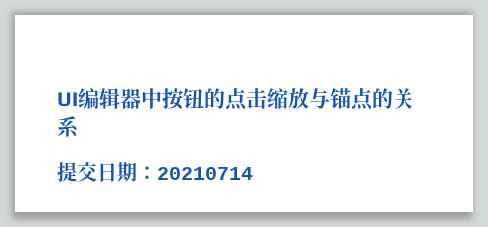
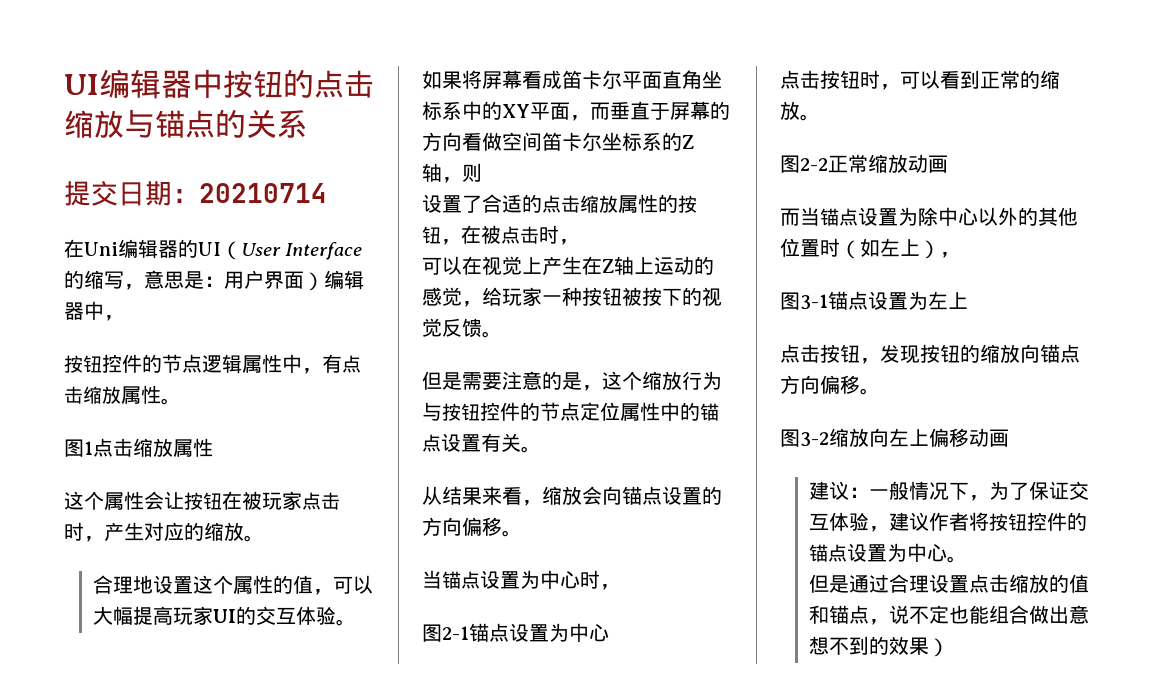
(253, 173) none -> [64,239,363,260] [64,270,364,291] [64,301,124,321] [64,354,361,374] [64,385,181,405] [64,438,213,457] [64,491,340,510] [64,522,264,542] [92,575,373,595] [92,606,356,626] [422,70,722,89] [422,101,730,121] [422,132,694,151] [422,163,482,183] [422,194,697,213] [422,225,579,245] [422,256,714,276] [422,287,722,307] [422,318,502,338] [422,371,722,391] [422,402,719,421] [422,433,541,453] [422,486,722,506] [422,517,522,537] [422,570,620,590] [422,623,609,642] [780,70,1060,90] [780,101,820,121] [780,154,948,173] [780,207,1078,226] [780,238,960,259] [780,291,968,310] [780,344,1080,364] [780,375,880,395] [780,428,1009,447] [808,481,1089,501] [808,512,1087,532] [808,543,967,563] [808,574,1089,593] [808,605,1089,625] [808,636,949,657] // 在Uni编辑器的UI（User Interface的缩写，意思是：用户界面）编辑器中， // 按钮控件的节点逻辑属性中，有点击缩放属性。 // 图1点击缩放属性 // 这个属性会让按钮在被玩家点击时，产生对应的缩放。 // 合理地设置这个属性的值，可以大幅提高玩家UI的交互体验。 // 如果将屏幕看成笛卡尔平面直角坐标系中的XY平面，而垂直于屏幕的方向看做空间笛卡尔坐标系的Z轴，则 // 设置了合适的点击缩放属性的按钮，在被点击时， // 可以在视觉上产生在Z轴上运动的感觉，给玩家一种按钮被按下的视觉反馈。 // 但是需要注意的是，这个缩放行为与按钮控件的节点定位属性中的锚点设置有关。 // 从结果来看，缩放会向锚点设置的方向偏移。 // 当锚点设置为中心时， // 图2-1锚点设置为中心 // 点击按钮时，可以看到正常的缩放。 // 图2-2正常缩放动画 // 而当锚点设置为除中心以外的其他位置时（如左上）， // 图3-1锚点设置为左上 // 点击按钮，发现按钮的缩放向锚点方向偏移。 // 图3-2缩放向左上偏移动画 // 建议：一般情况下，为了保证交互体验，建议作者将按钮控件的锚点设置为中心。 // 但是通过合理设置点击缩放的值和锚点，说不定也能组合做出意想不到的效果）

